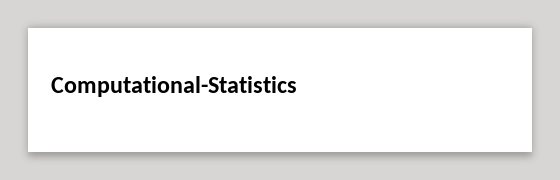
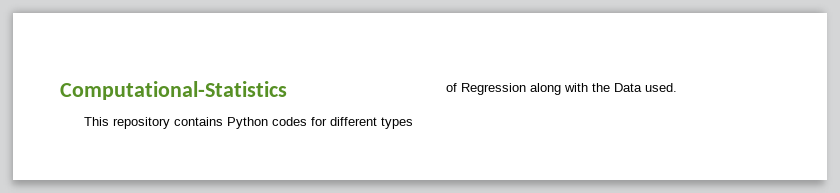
(297, 86) none -> [84,117,414,129] [446,83,677,95] // This repository contains Python codes for different types of Regression along with the Data used.

